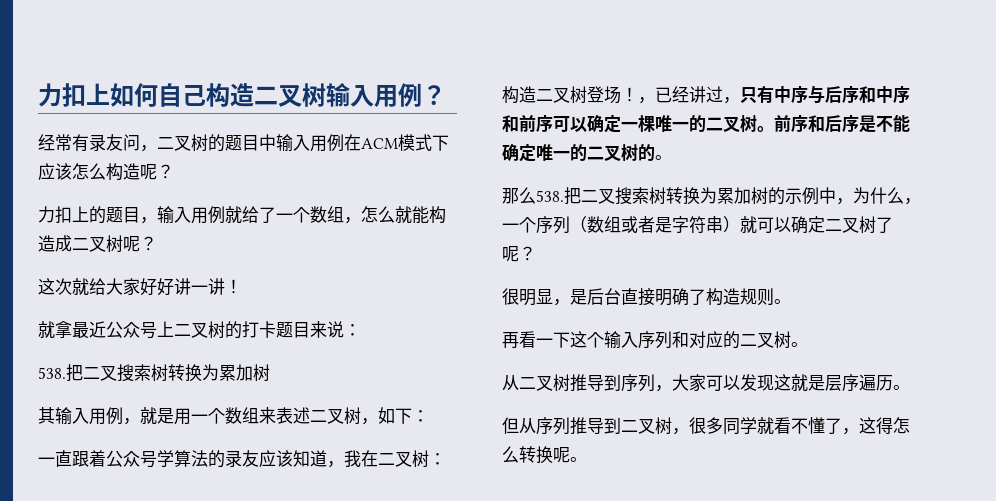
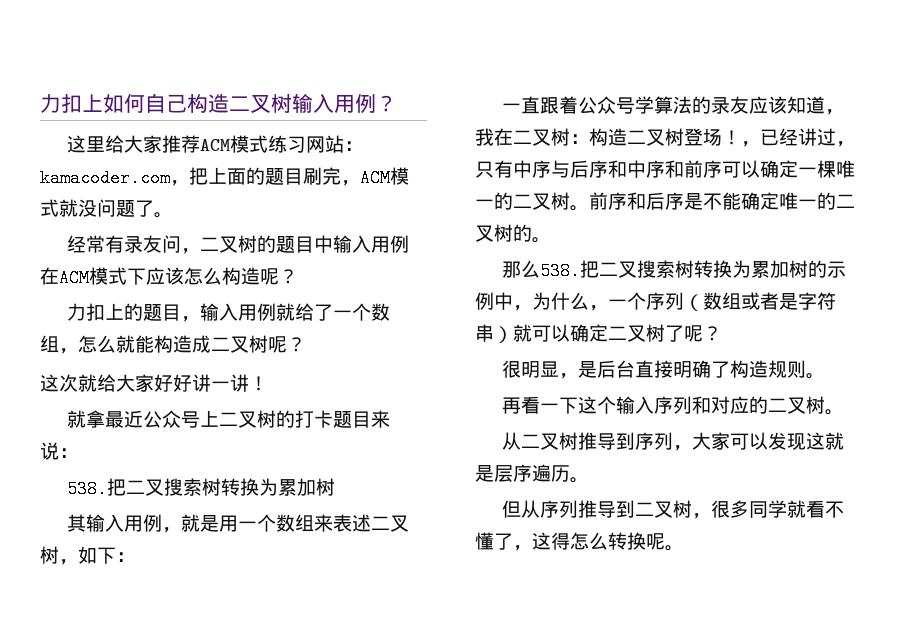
(446, 95) none -> [66,135,363,153] [40,167,409,187] [40,199,173,218] // 这里给大家推荐ACM模式练习网站：kamacoder.com，把上面的题目刷完，ACM模式就没问题了。

